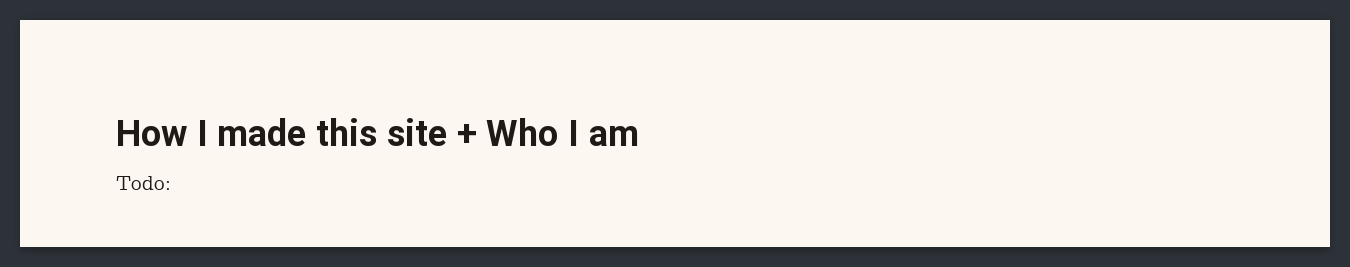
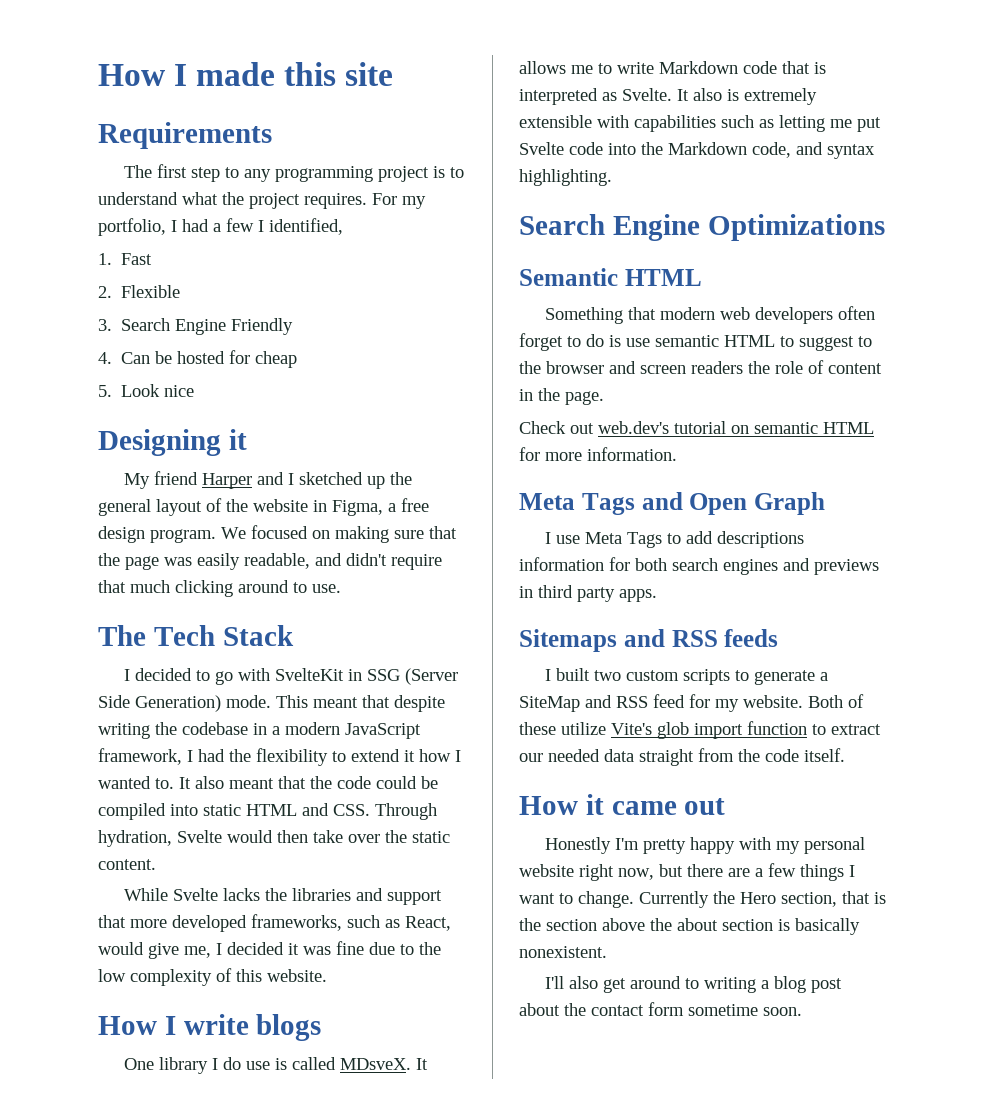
[456,118,639,146] [116,176,171,190] + Who I am // Todo: -> [98,122,272,149] [124,164,465,182] [98,192,426,209] [98,218,343,236] [98,253,153,265] [98,285,181,298] [98,318,294,335] [98,350,298,368] [98,384,195,397] [98,429,247,456] [124,471,413,489] [98,498,429,516] [98,525,457,543] [98,553,442,570] [98,580,341,597] [98,625,294,646] [124,668,459,685] [98,695,445,712] [98,722,421,739] [98,748,461,766] [98,776,438,789] [98,803,437,820] [98,830,450,847] [98,859,156,870] [124,888,443,905] [98,914,451,932] [98,941,441,959] [98,968,327,986] [98,1014,322,1041] [124,1057,429,1074] [519,61,826,74] [519,88,817,105] [519,115,881,132] [519,142,875,159] [519,169,612,186] [519,214,885,241] [519,268,702,286] [545,306,876,324] [519,333,872,351] [519,360,882,374] [519,388,604,405] [519,421,874,434] [519,447,677,461] [519,492,825,515] [545,531,805,548] [519,557,879,575] [519,585,657,602] [519,629,779,652] [545,668,829,685] [519,694,864,712] [519,721,881,739] [519,748,845,766] [519,794,726,815] [545,837,866,854] [519,863,855,881] [519,891,886,908] [519,918,860,935] [519,946,607,958] [545,976,843,993] [519,1002,802,1016] // Requirements // The first step to any programming project is to understand what the project requires. For my portfolio, I had a few I identified, // 1. Fast // 2. Flexible // 3. Search Engine Friendly // 4. Can be hosted for cheap // 5. Look nice // Designing it // My friend Harper and I sketched up the general layout of the website in Figma, a free design program. We focused on making sure that the page was easily readable, and didn't require that much clicking around to use. // The Tech Stack // I decided to go with SvelteKit in SSG (Server Side Generation) mode. This meant that despite writing the codebase in a modern JavaScript framework, I had the flexibility to extend it how I wanted to. It also meant that the code could be compiled into static HTML and CSS. Through hydration, Svelte would then take over the static content. // While Svelte lacks the libraries and support that more developed frameworks, such as React, would give me, I decided it was fine due to the low complexity of this website. // How I write blogs // One library I do use is called MDsveX. It allows me to write Markdown code that is interpreted as Svelte. It also is extremely extensible with capabilities such as letting me put Svelte code into the Markdown code, and syntax highlighting. // Search Engine Optimizations // Semantic HTML // Something that modern web developers often forget to do is use semantic HTML to suggest to the browser and screen readers the role of content in the page. // Check out web.dev's tutorial on semantic HTML for more information. // Meta Tags and Open Graph // I use Meta Tags to add descriptions information for both search engines and previews in third party apps. // Sitemaps and RSS feeds // I built two custom scripts to generate a SiteMap and RSS feed for my website. Both of these utilize Vite's glob import function to extract our needed data straight from the code itself. // How it came out // Honestly I'm pretty happy with my personal website right now, but there are a few things I want to change. Currently the Hero section, that is the section above the about section is basically nonexistent. // I'll also get around to writing a blog post about the contact form sometime soon.

